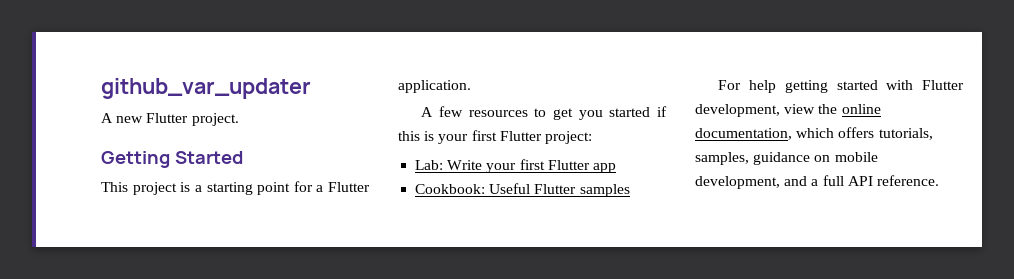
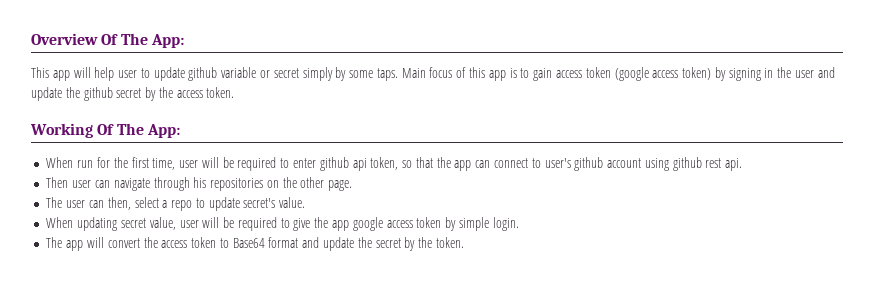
[101,78,311,99] [101,113,239,126] [101,151,243,168] [101,181,370,195] [398,80,471,93] [421,106,667,120] [398,130,592,144] [415,159,616,173] [415,183,630,197] [718,80,964,93] [695,104,881,117] [695,127,933,140] [695,152,878,165] [695,175,939,189] github_var_updater // A new Flutter project. // Getting Started // This project is a starting point for a Flutter application. // A few resources to get you started if this is your first Flutter project: // Lab: Write your first Flutter app // Cookbook: Useful Flutter samples // For help getting started with Flutter development, view the online documentation, which offers tutorials, samples, guidance on mobile development, and a full API reference. -> [31,33,184,48] [31,67,835,81] [31,87,235,101] [30,123,180,138] [46,157,743,171] [46,177,353,191] [46,197,306,211] [46,217,519,231] [46,237,464,251] Overview Of The App: // This app will help user to update github variable or secret simply by some taps. Main focus of this app is to gain access token (google access token) by signing in the user and update the github secret by the access token. // Working Of The App: // When run for the first time, user will be required to enter github api token, so that the app can connect to user's github account using github rest api. // Then user can navigate through his repositories on the other page. // The user can then, select a repo to update secret's value. // When updating secret value, user will be required to give the app google access token by simple login. // The app will convert the access token to Base64 format and update the secret by the token.

